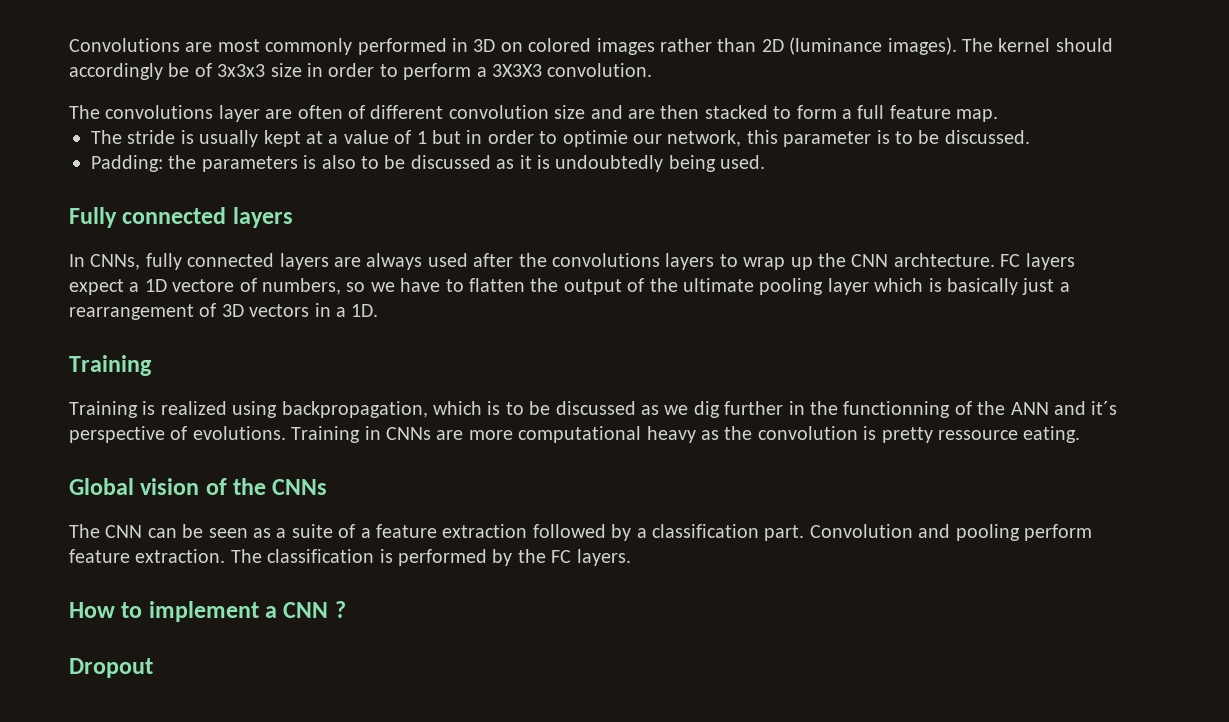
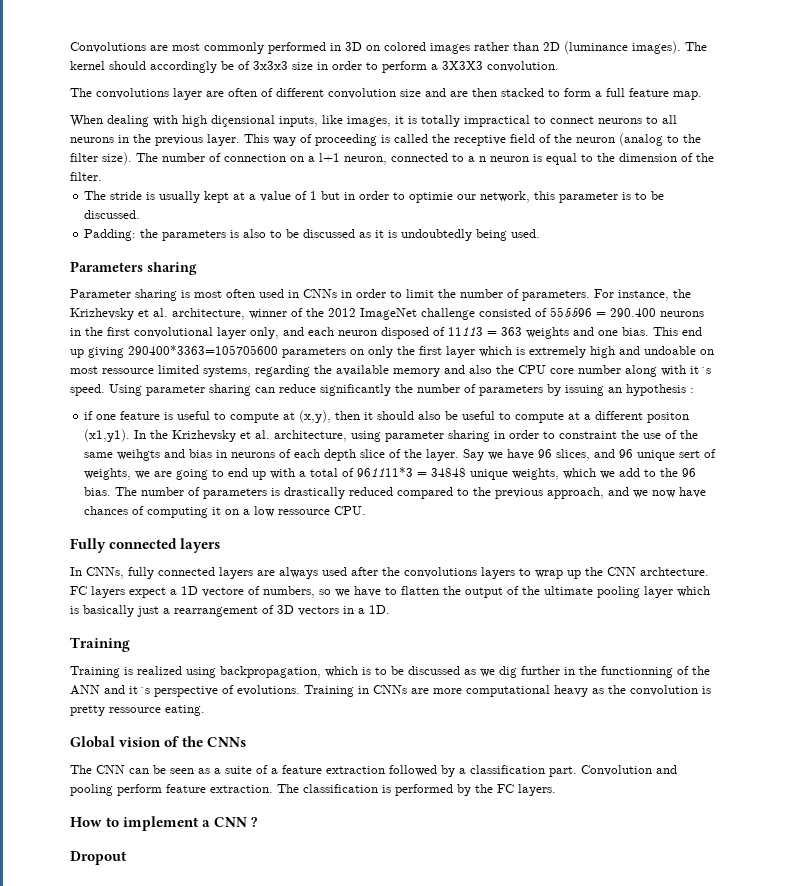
(999, 115) none -> [70,115,677,127] [70,133,701,146] [70,152,714,165] [70,172,102,181] // When dealing with high diçensional inputs, like images, it is totally impractical to connect neurons to all neurons in the previous layer. This way of proceeding is called the receptive field of the neuron (analog to the filter size). The number of connection on a l+1 neuron, connected to a n neuron is equal to the dimension of the filter.
(766, 162) none -> [70,261,197,275] [70,289,691,301] [70,307,704,320] [70,327,702,339] [70,345,714,358] [70,365,711,377] [70,384,694,396] [84,410,690,423] [84,429,699,442] [84,449,717,461] [84,467,697,480] [84,487,707,499] [84,506,367,518] // Parameters sharing // Parameter sharing is most often used in CNNs in order to limit the number of parameters. For instance, the Krizhevsky et al. architecture, winner of the 2012 ImageNet challenge consisted of 555596 = 290.400 neurons in the first convolutional layer only, and each neuron disposed of 11113 = 363 weights and one bias. This end up giving 290400*3363=105705600 parameters on only the first layer which is extremely high and undoable on most ressource limited systems, regarding the available memory and also the CPU core number along with it´s speed. Using parameter sharing can reduce significantly the number of parameters by issuing an hypothesis : // if one feature is useful to compute at (x,y), then it should also be useful to compute at a different positon (x1,y1). In the Krizhevsky et al. architecture, using parameter sharing in order to constraint the use of the same weihgts and bias in neurons of each depth slice of the layer. Say we have 96 slices, and 96 unique sert of weights, we are going to end up with a total of 961111*3 = 34848 unique weights, which we add to the 96 bias. The number of parameters is drastically reduced compared to the previous approach, and we now have chances of computing it on a low ressource CPU.

